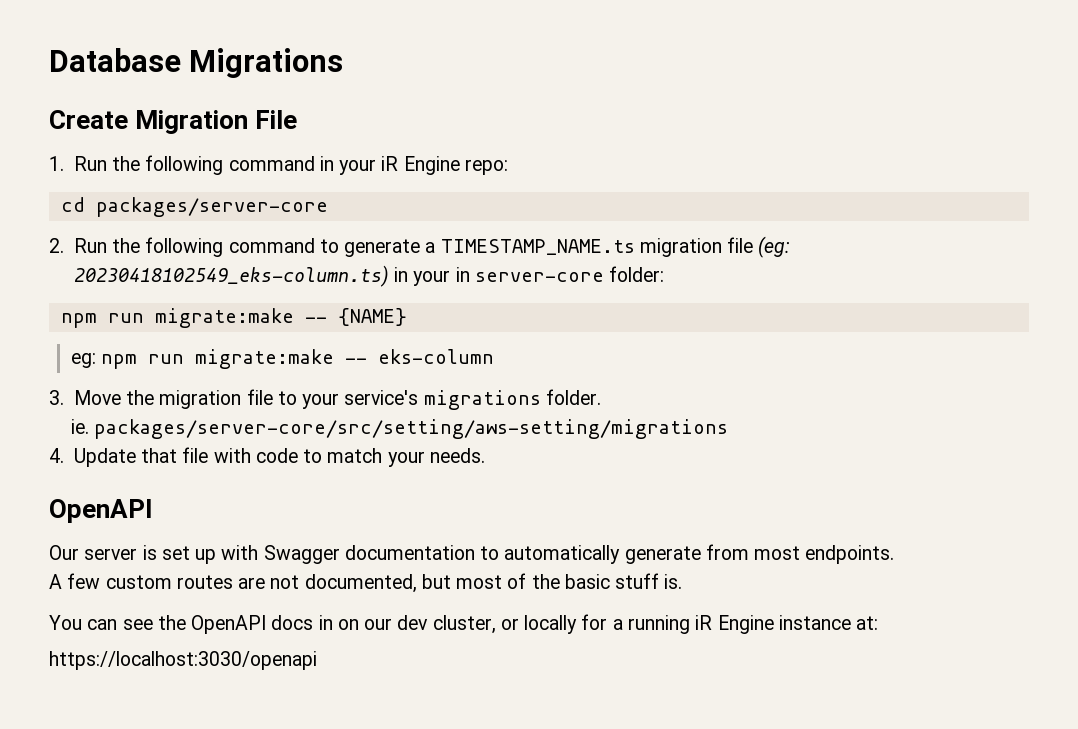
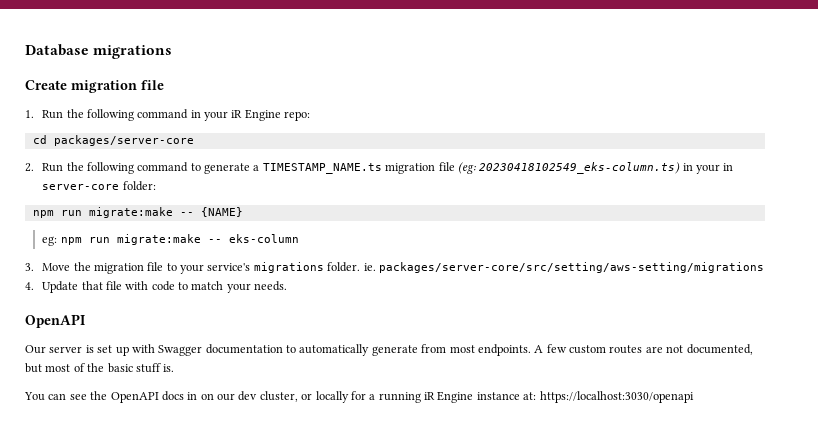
[189,48,344,78] Migrations -> [93,45,173,59] migrations
[135,110,298,134] Migration File -> [71,80,164,93] migration file
(601, 397) // -> (361, 267) none
(895, 554) // -> (531, 350) none
(879, 623) // -> (537, 396) none

